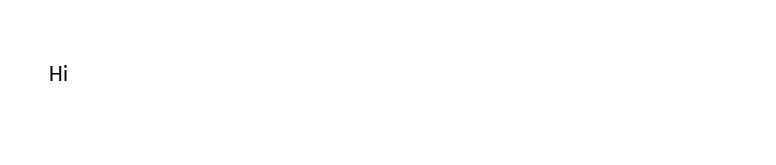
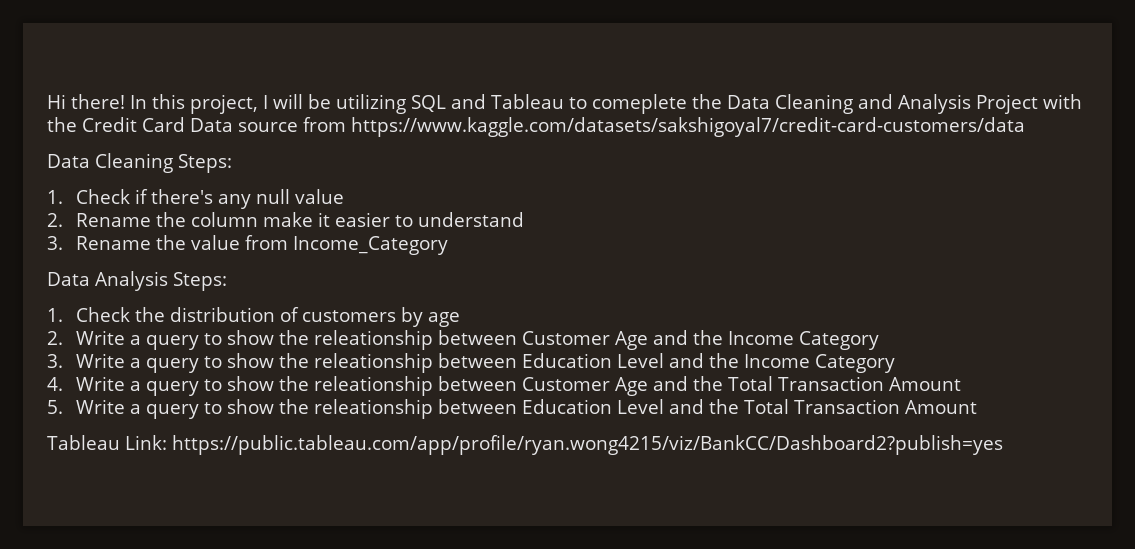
(68, 73) none -> [71,94,1082,114] [47,117,1025,137] [47,153,232,173] [47,189,345,209] [47,212,525,227] [47,235,449,255] [47,271,227,291] [47,307,461,327] [47,330,880,350] [47,353,896,373] [47,376,962,396] [47,399,978,419] [47,435,1003,455] there! In this project, I will be utilizing SQL and Tableau to comeplete the Data Cleaning and Analysis Project with the Credit Card Data source from https://www.kaggle.com/datasets/sakshigoyal7/credit-card-customers/data // Data Cleaning Steps: // 1. Check if there's any null value // 2. Rename the column make it easier to understand // 3. Rename the value from Income_Category // Data Analysis Steps: // 1. Check the distribution of customers by age // 2. Write a query to show the releationship between Customer Age and the Income Category // 3. Write a query to show the releationship between Education Level and the Income Category // 4. Write a query to show the releationship between Customer Age and the Total Transaction Amount // 5. Write a query to show the releationship between Education Level and the Total Transaction Amount // Tableau Link: https://public.tableau.com/app/profile/ryan.wong4215/viz/BankCC/Dashboard2?publish=yes

